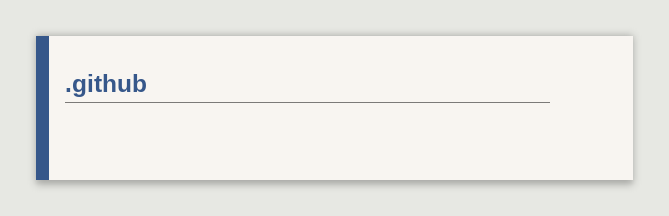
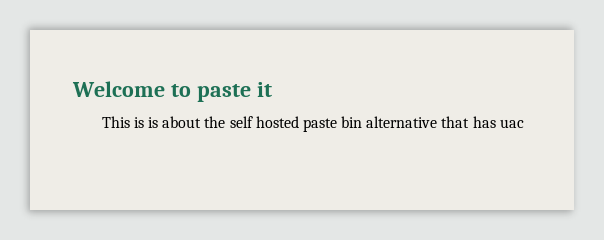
[65,74,147,97] .github -> [72,81,272,102] [101,116,524,132] Welcome to paste it // This is is about the self hosted paste bin alternative that has uac

